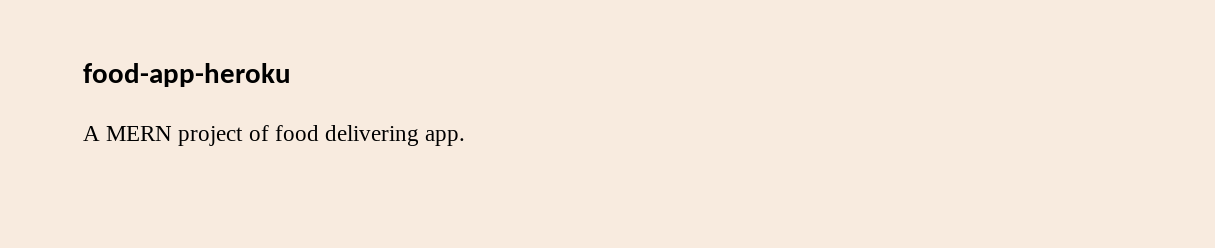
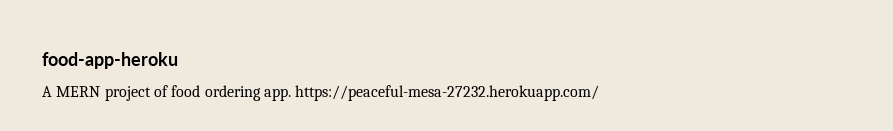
[325,125,466,146] delivering app. -> [204,85,600,101] ordering app. https://peaceful-mesa-27232.herokuapp.com/

